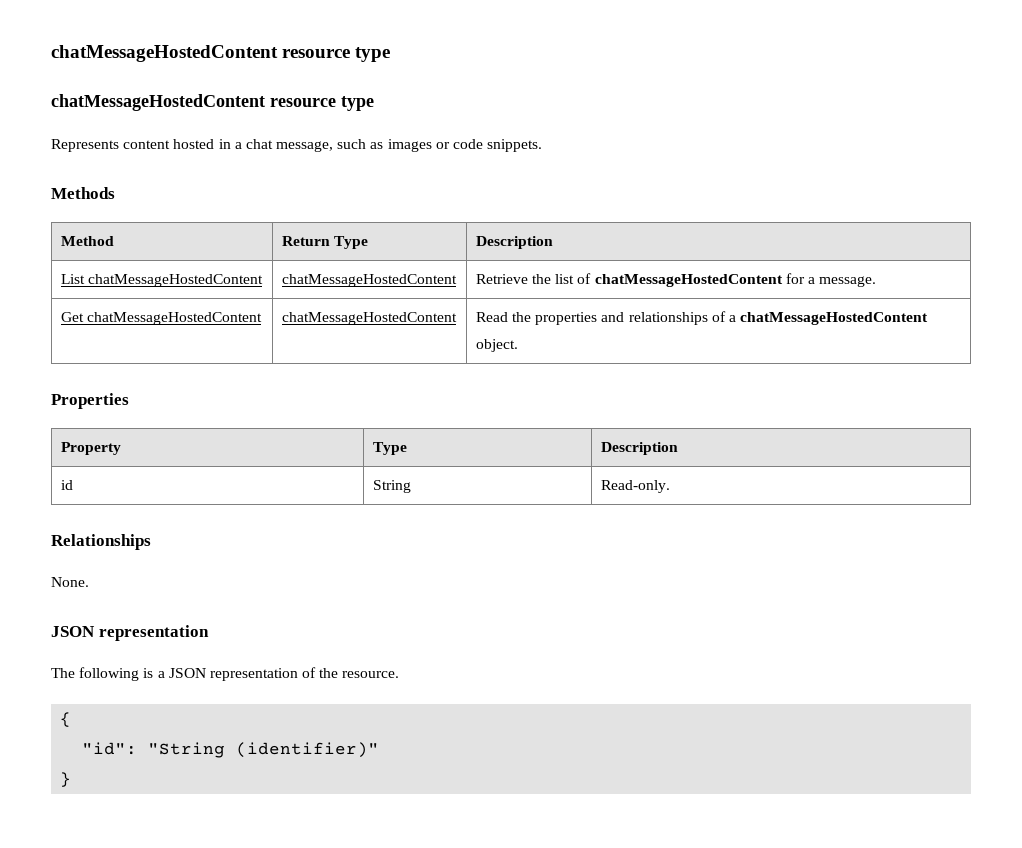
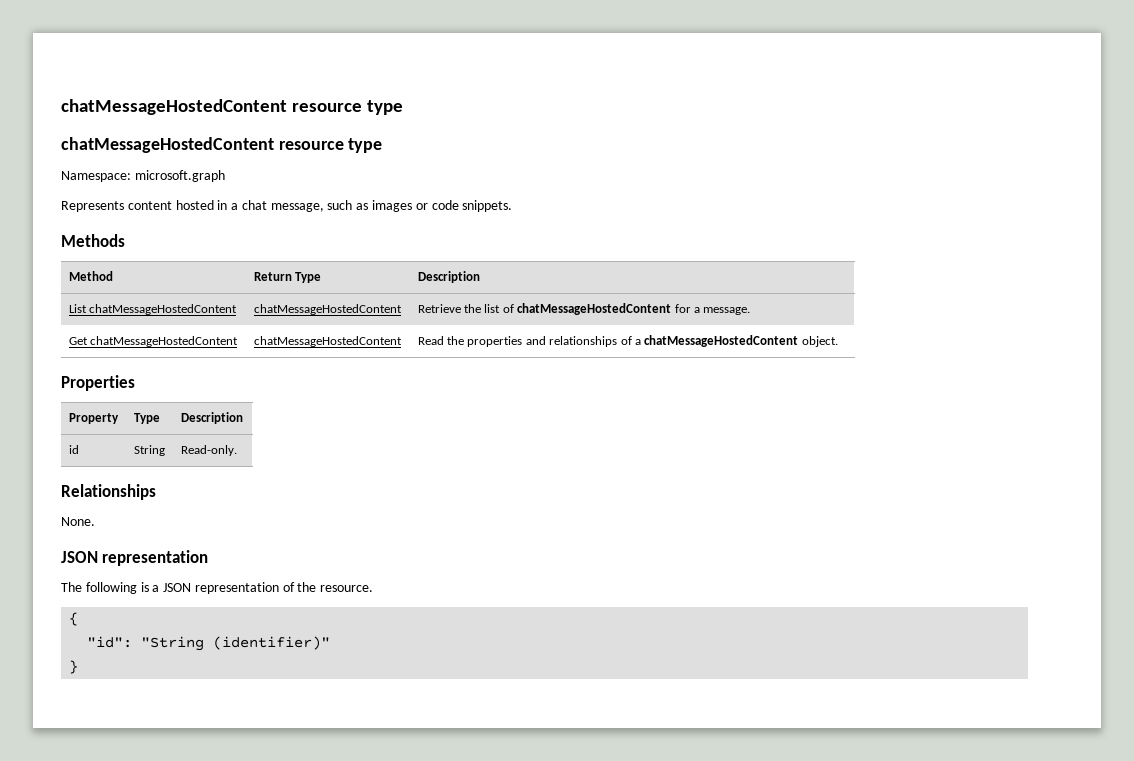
(374, 103) none -> [61,170,225,182] // Namespace: microsoft.graph

